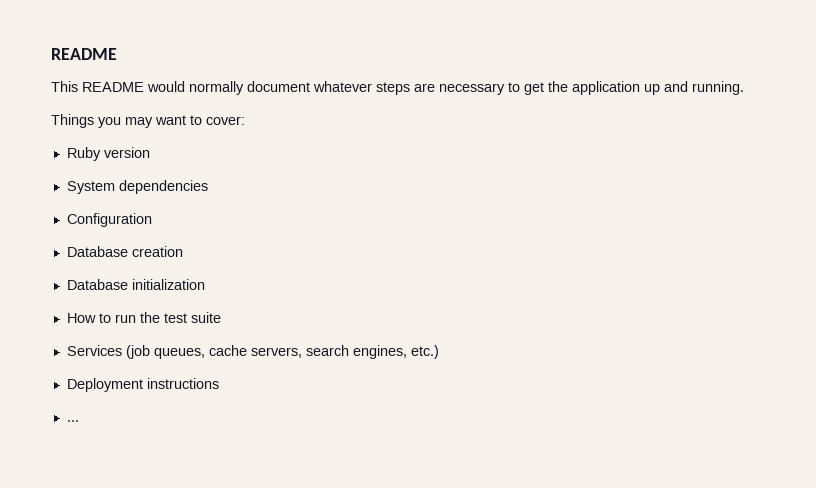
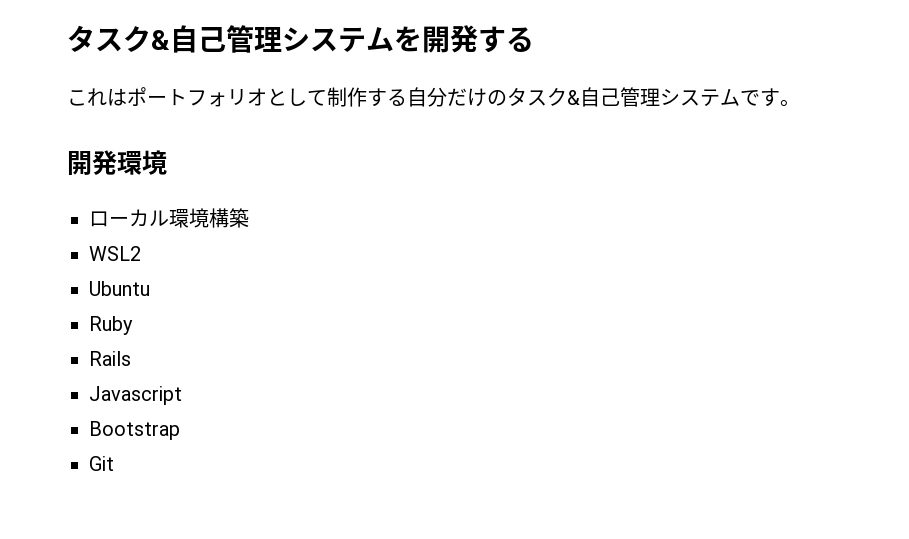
[51,48,117,60] [51,81,744,95] [51,114,245,128] [66,147,150,161] [66,180,208,194] [66,213,152,227] [66,246,183,257] [66,279,205,290] [66,312,221,323] [66,345,439,359] [66,378,219,392] [66,420,79,422] README // This README would normally document whatever steps are necessary to get the application up and running. // Things you may want to cover: // Ruby version // System dependencies // Configuration // Database creation // Database initialization // How to run the test suite // Services (job queues, cache servers, search engines, etc.) // Deployment instructions // ... -> [67,25,534,53] [67,87,800,107] [67,150,167,175] [89,208,249,228] [89,246,141,261] [89,281,150,296] [89,316,133,335] [89,351,131,366] [89,386,182,405] [89,421,180,440] [89,456,114,471] タスク&自己管理システムを開発する // これはポートフォリオとして制作する自分だけのタスク&自己管理システムです。 // 開発環境 // ローカル環境構築 // WSL2 // Ubuntu // Ruby // Rails // Javascript // Bootstrap // Git

